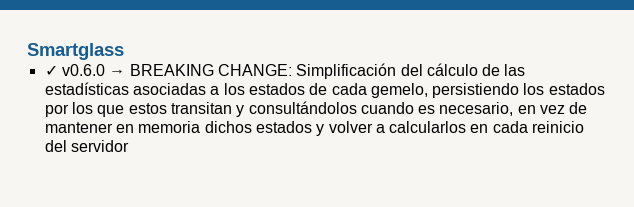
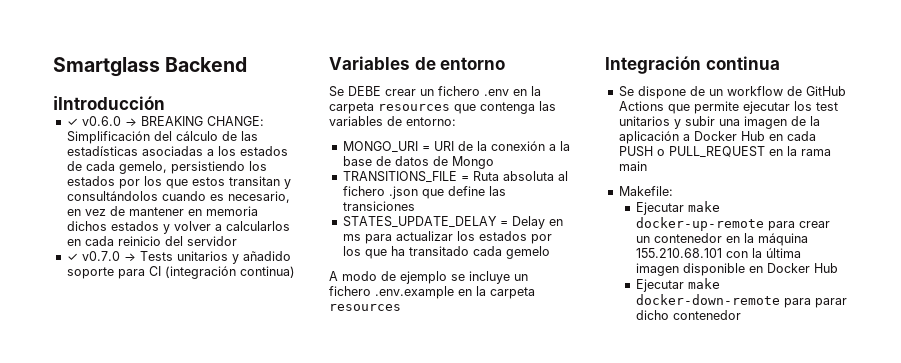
(124, 51) none -> [165,57,248,72] [53,96,165,110] Backend // ℹIntroducción
(129, 146) none -> [66,251,291,264] [66,266,295,279] [329,56,506,70] [329,86,541,97] [329,101,556,114] [329,116,456,126] [342,141,570,153] [342,156,494,169] [342,171,568,183] [342,186,506,199] [342,201,415,211] [342,216,563,229] [342,231,552,244] [342,246,550,259] [329,271,528,284] [329,286,535,299] [329,304,401,311] [605,56,780,74] [618,86,846,99] [618,101,838,114] [618,116,820,129] [618,131,816,144] [618,146,831,158] [618,161,647,171] [618,186,673,196] [636,201,721,215] [636,217,831,231] [636,233,809,246] [636,248,802,258] [636,263,839,276] [636,278,721,292] [636,294,848,308] [636,310,742,320] // ✓ v0.7.0 → Tests unitarios y añadido soporte para CI (integración continua) // Variables de entorno // Se DEBE crear un fichero .env en la carpeta resources que contenga las variables de entorno: // MONGO_URI = URI de la conexión a la base de datos de Mongo // TRANSITIONS_FILE = Ruta absoluta al fichero .json que define las transiciones // STATES_UPDATE_DELAY = Delay en ms para actualizar los estados por los que ha transitado cada gemelo // A modo de ejemplo se incluye un fichero .env.example en la carpeta resources // Integración continua // Se dispone de un workflow de GitHub Actions que permite ejecutar los test unitarios y subir una imagen de la aplicación a Docker Hub en cada PUSH o PULL_REQUEST en la rama main // Makefile: // Ejecutar make docker-up-remote para crear un contenedor en la máquina 155.210.68.101 con la última imagen disponible en Docker Hub // Ejecutar make docker-down-remote para parar dicho contenedor

